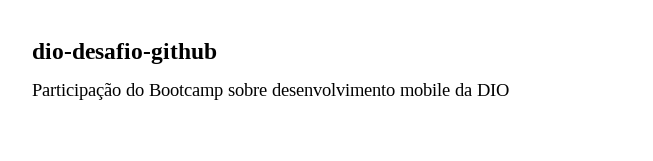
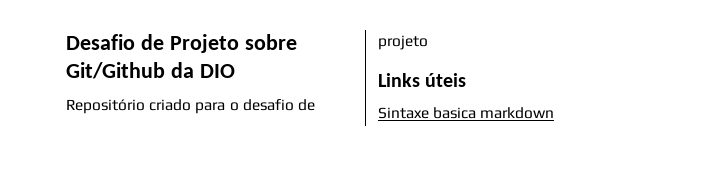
[32,43,217,64] [32,83,509,100] dio-desafio-github // Participação do Bootcamp sobre desenvolvimento mobile da DIO -> [66,34,297,53] [66,62,235,79] [66,99,315,114] [378,35,428,50] [378,73,467,87] [378,107,555,119] Desafio de Projeto sobre Git/Github da DIO // Repositório criado para o desafio de projeto // Links úteis // Sintaxe basica markdown

